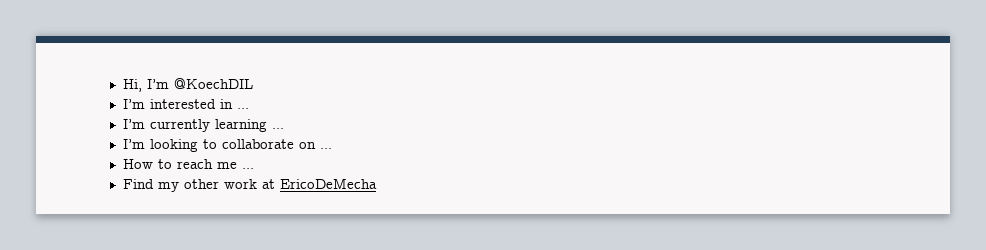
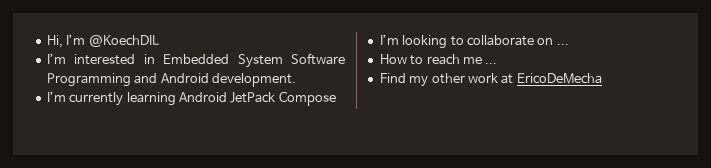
[236,108,249,109] ... -> [163,53,345,68] [46,73,296,87] Embedded System Software Programming and Android development.
[271,128,284,129] ... -> [178,91,336,106] Android JetPack Compose

